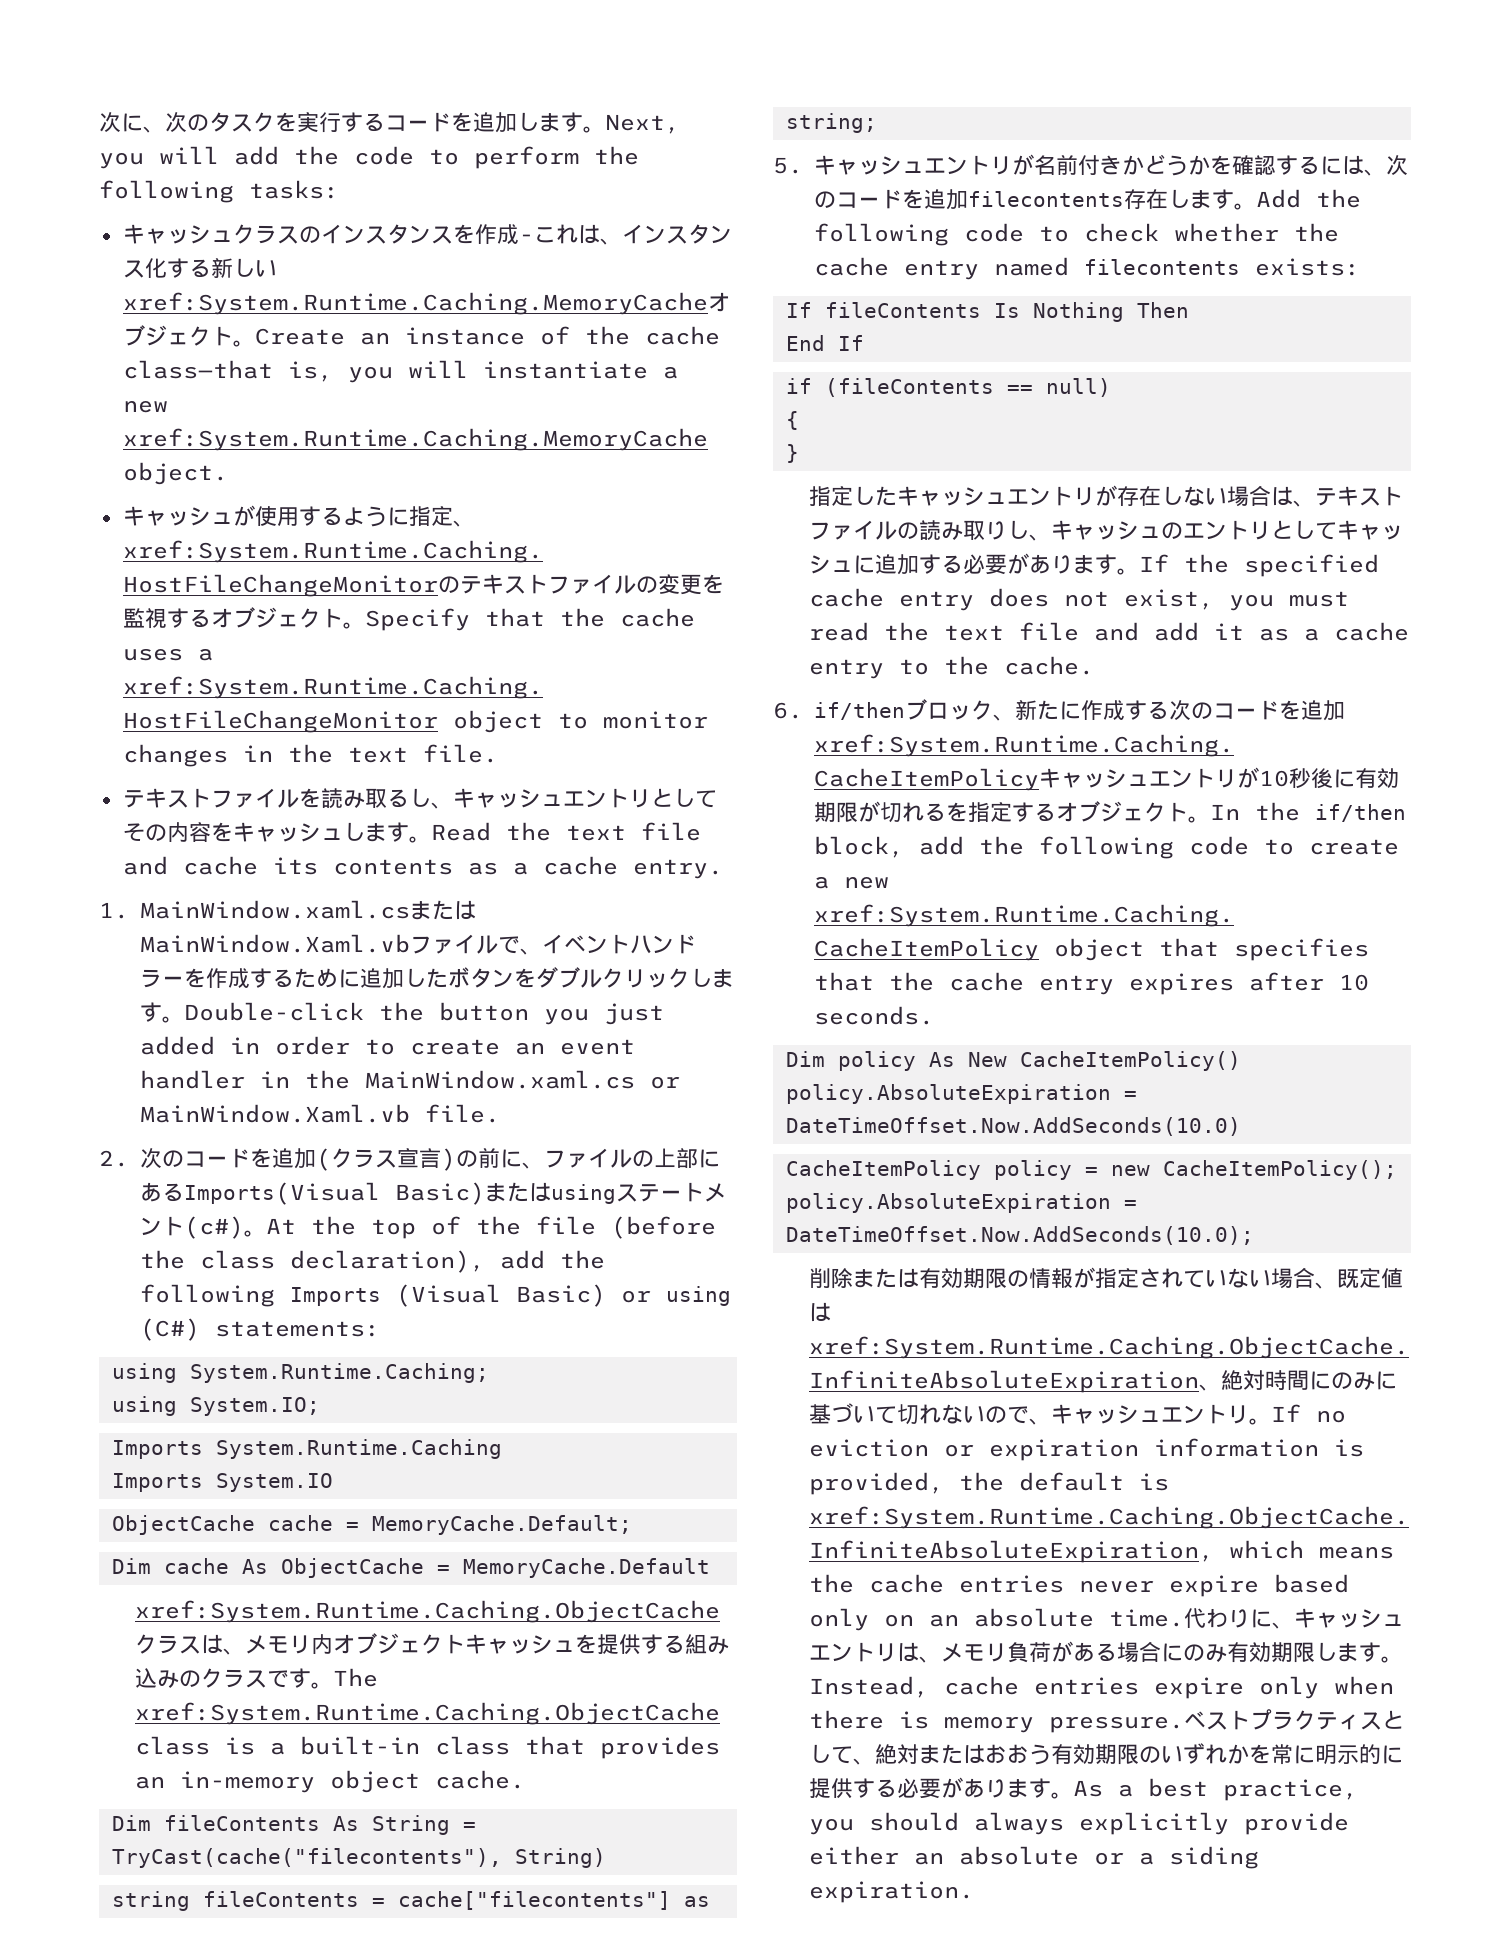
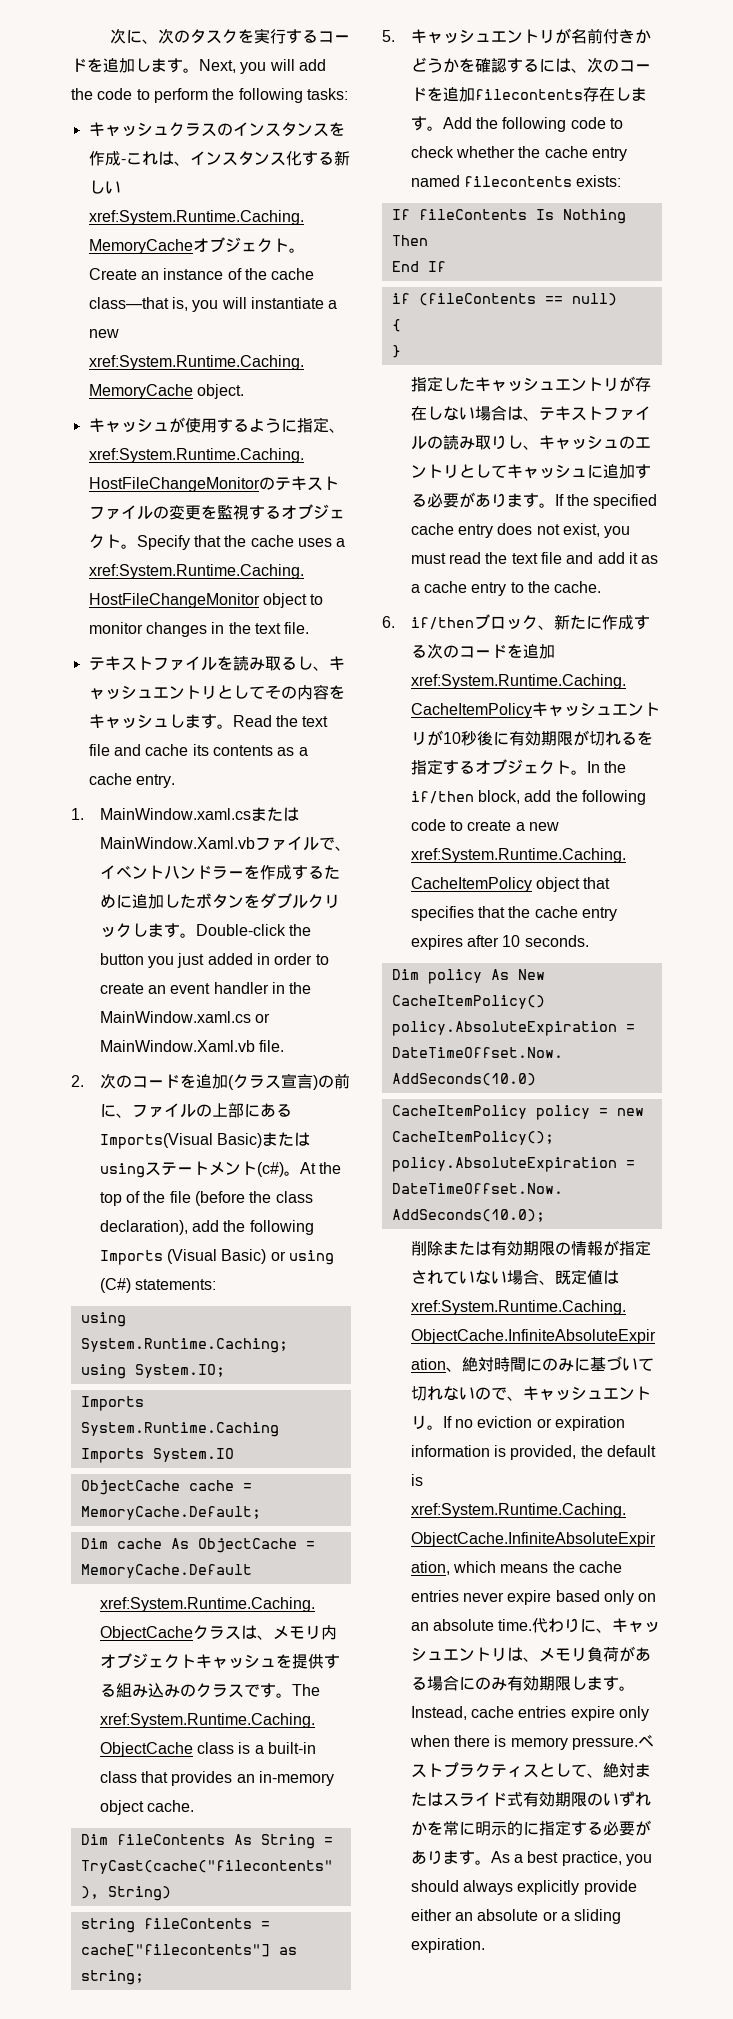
[985,1744,1052,1765] おおう -> [442,1792,523,1807] スライド式
[809,1778,854,1799] 提供 -> [538,1820,571,1836] 指定
[1169,1846,1260,1869] siding -> [574,1909,622,1924] sliding

